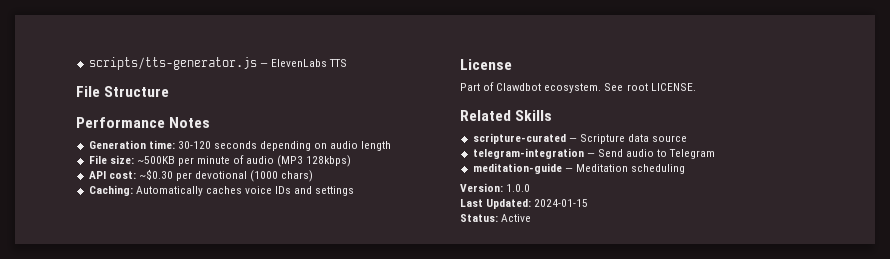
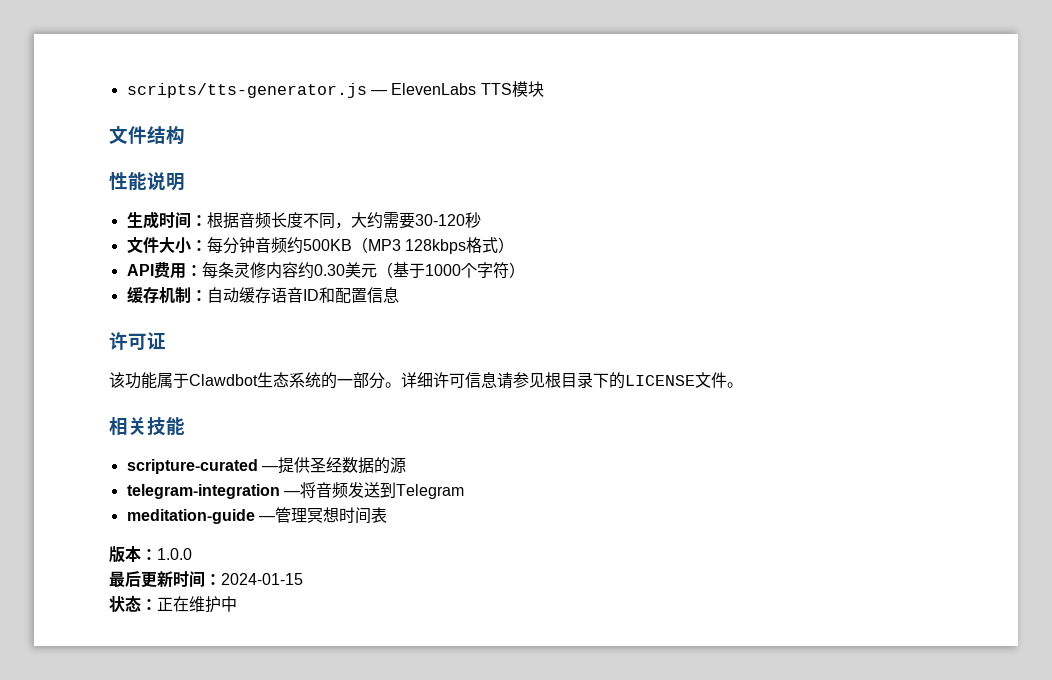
[76,86,170,97] [76,117,211,128] [88,140,392,151] [88,155,352,167] [88,169,314,182] [88,185,355,196] [460,59,512,70] [460,82,696,93] [460,110,553,121] [472,133,688,144] // File Structure // Performance Notes // Generation time: 30-120 seconds depending on audio length // File size: ~500KB per minute of audio (MP3 128kbps) // API cost: ~$0.30 per devotional (1000 chars) // Caching: Automatically caches voice IDs and settings // License // Part of Clawdbot ecosystem. See root LICENSE. // Related Skills // scripture-curated — Scripture data source -> [511,81,544,97] [109,126,185,145] [109,172,185,191] [126,211,481,229] [126,237,514,254] [126,262,525,279] [126,286,399,304] [109,332,166,350] [109,372,743,389] [109,417,185,436] [126,457,406,474] 模块 // 文件结构 // 性能说明 // 生成时间：根据音频长度不同，大约需要30-120秒 // 文件大小：每分钟音频约500KB（MP3 128kbps格式） // API费用：每条灵修内容约0.30美元（基于1000个字符） // 缓存机制：自动缓存语音ID和配置信息 // 许可证 // 该功能属于Clawdbot生态系统的一部分。详细许可信息请参见根目录下的LICENSE文件。 // 相关技能 // scripture-curated —提供圣经数据的源
[597,149,668,157] Send audio to -> [299,482,396,498] 将音频发送到
[575,164,685,174] [460,183,531,192] [460,199,589,209] [460,214,532,222] Meditation scheduling // Version: 1.0.0 // Last Updated: 2024-01-15 // Status: Active -> [274,507,387,524] [109,546,192,563] [109,571,303,588] [109,595,237,613] 管理冥想时间表 // 版本：1.0.0 // 最后更新时间：2024-01-15 // 状态：正在维护中

